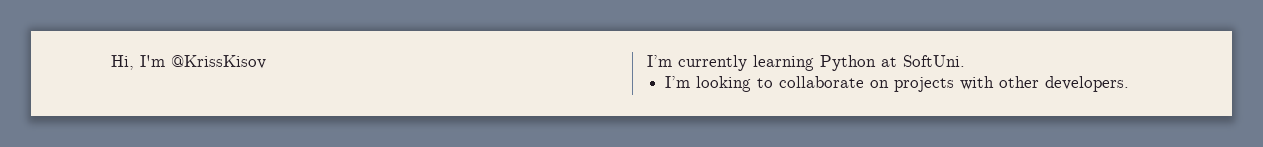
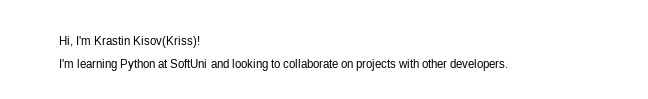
[171,55,266,69] [647,55,747,71] @KrissKisov // I’m currently -> [94,36,201,48] [59,59,74,68] Krastin Kisov(Kriss)! // I'm
[903,55,965,67] [665,76,691,88] SoftUni. // I’m -> [170,59,229,68] SoftUni and

